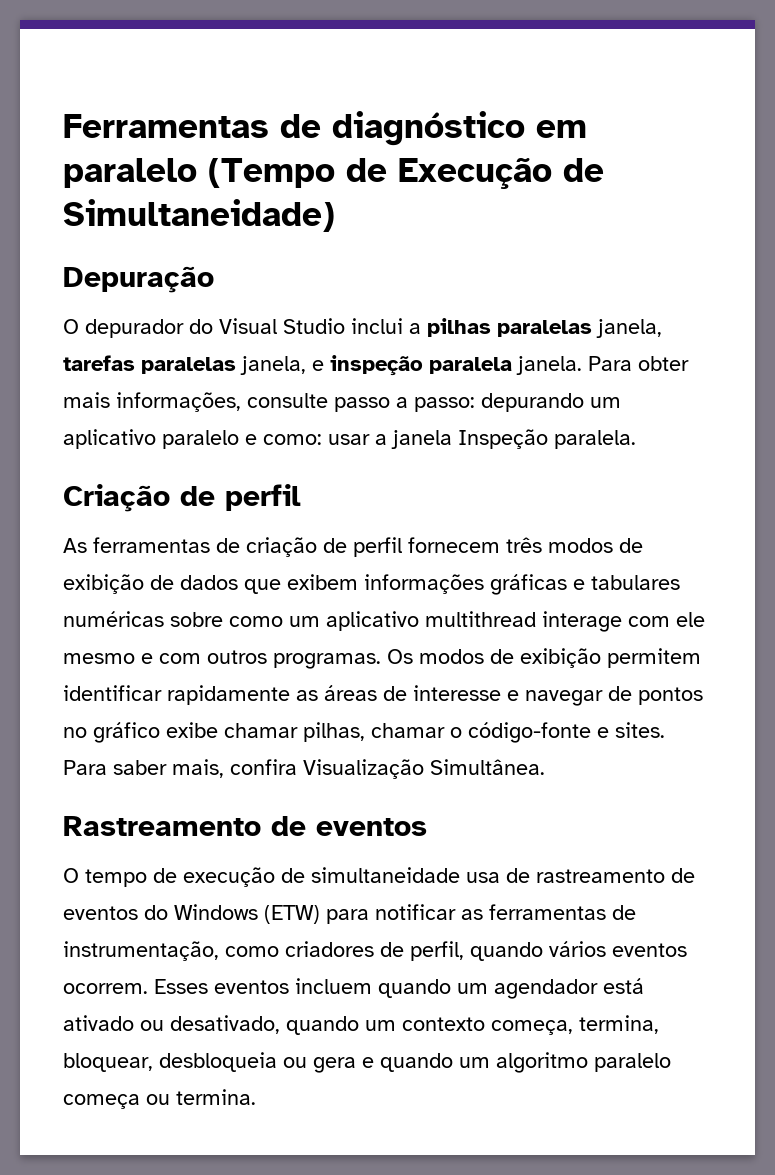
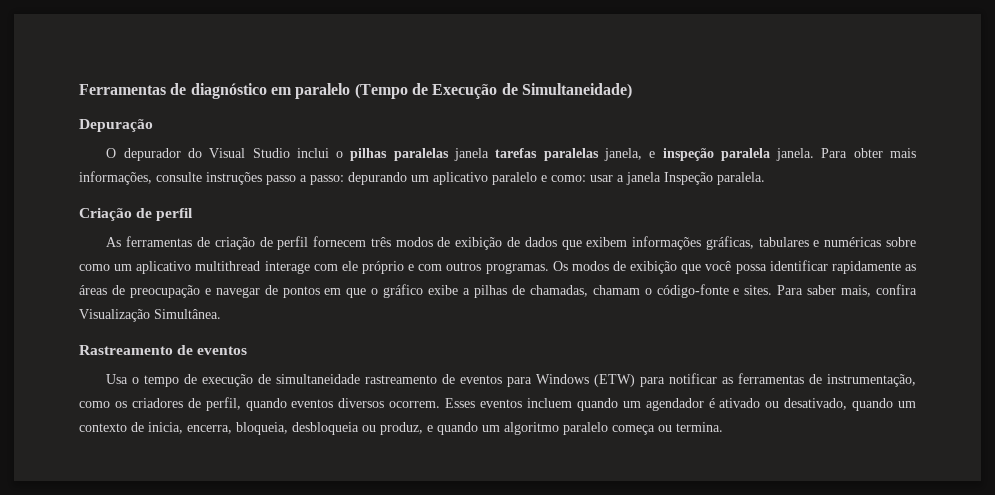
[409,323,421,334] a -> [336,151,344,158] o
[596,319,662,338] janela, -> [454,148,490,161] janela
(328, 400) none -> [206,172,262,185] instruções
[490,574,680,595] gráficas e tabulares -> [705,236,820,250] gráficas, tabulares e
[63,653,135,664] mesmo -> [362,261,405,274] próprio
[607,648,701,668] permitem -> [681,261,767,274] que você possa
[413,685,501,701] interesse -> [129,285,200,298] preocupação
[63,722,445,743] no gráfico exibe chamar pilhas, chamar -> [324,284,640,298] em que o gráfico exibe a pilhas de chamadas, chamam
[63,868,79,883] O -> [106,374,140,384] Usa o
[466,868,530,883] usa de -> (361, 379) none
[144,905,168,920] do -> [507,377,533,387] para
(279, 951) none -> [114,401,127,408] os
[549,941,687,957] vários eventos -> [291,398,385,408] eventos diversos
[603,978,644,994] está -> [708,398,715,408] é
[491,1015,659,1035] [63,1053,153,1072] começa, termina, bloquear, -> [131,422,288,435] de inicia, encerra, bloqueia,
[313,1057,356,1073] gera -> [380,422,423,435] produz,

